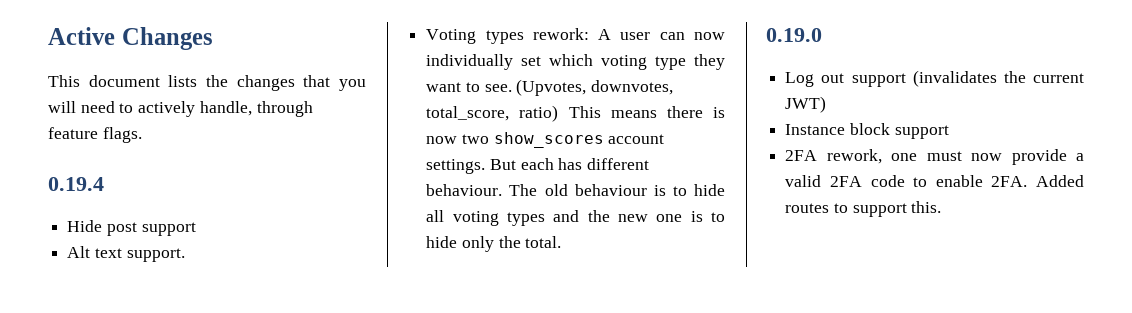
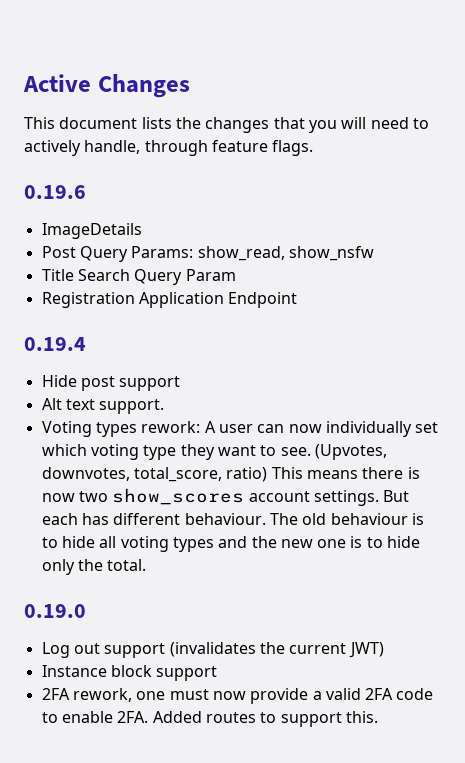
(142, 135) none -> [24,185,86,199] [41,223,142,239] [41,246,374,262] [41,269,236,285] [41,292,298,308] // 0.19.6 // ImageDetails // Post Query Params: show_read, show_nsfw // Title Search Query Param // Registration Application Endpoint

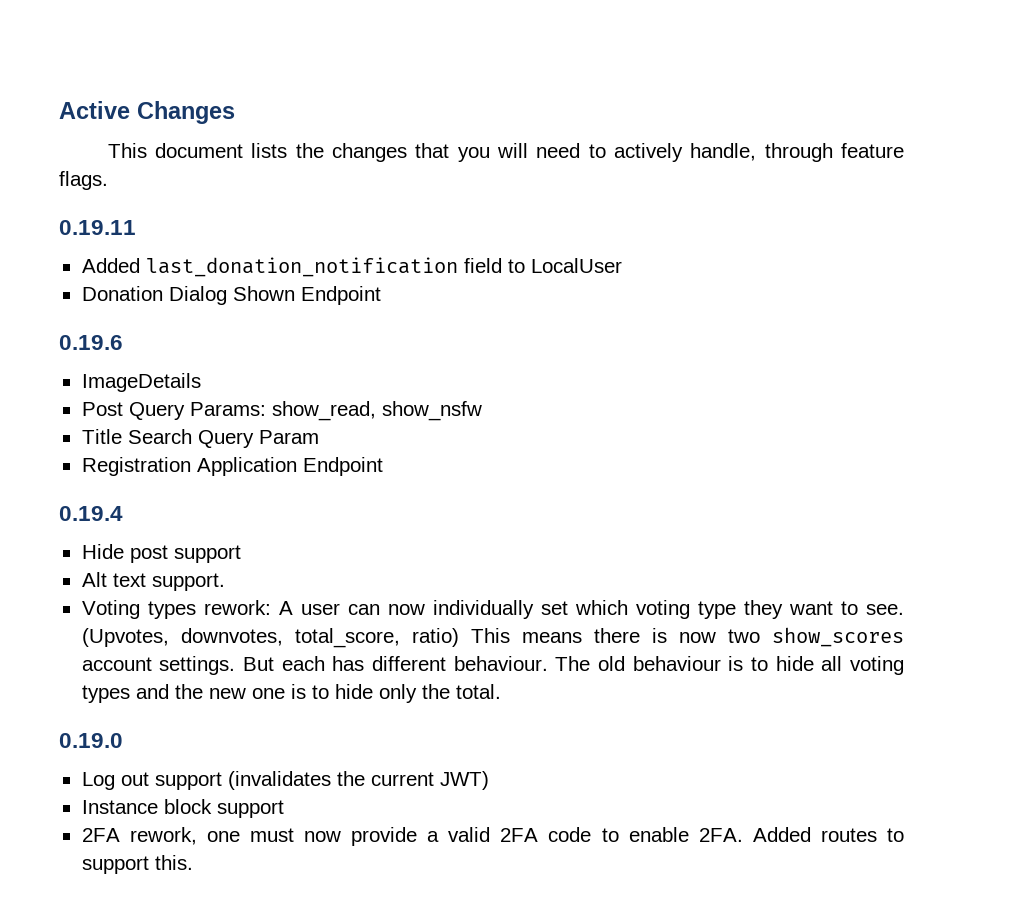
(314, 148) none -> [59,220,136,235] [81,257,622,277] [81,286,381,305] // 0.19.11 // Added last_donation_notification field to LocalUser // Donation Dialog Shown Endpoint

